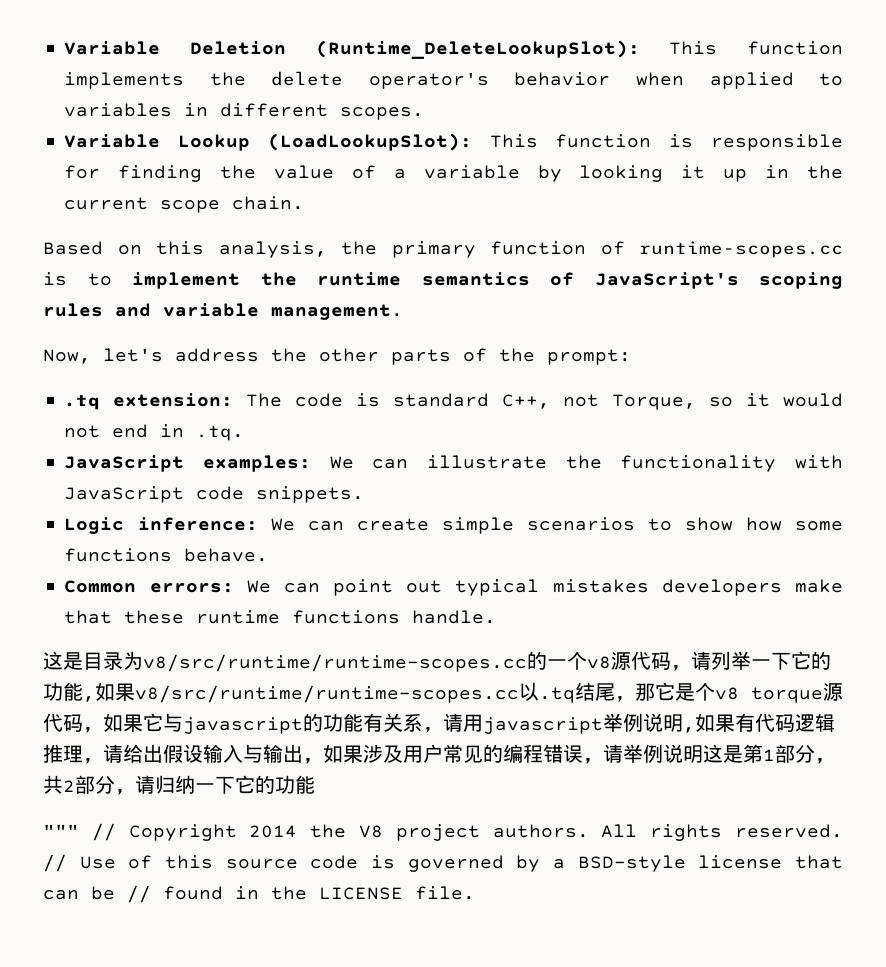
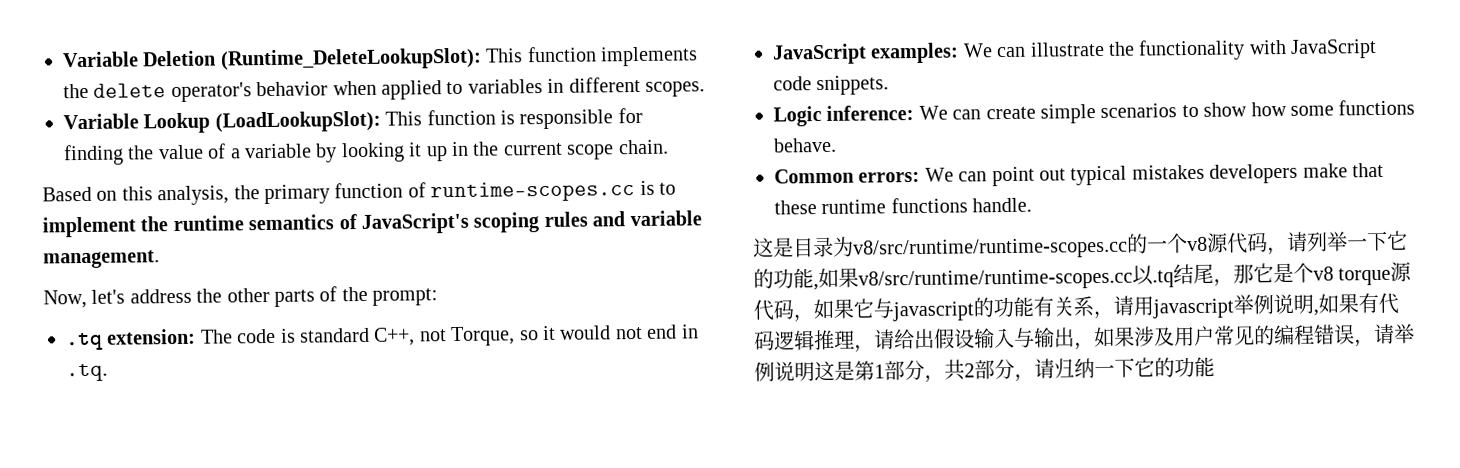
[43,823,843,841] [43,854,843,872] [43,885,475,903] // """ // Copyright 2014 the V8 project authors. All rights reserved. // Use of this source code is governed by a BSD-style license that can be // found in the LICENSE file. -> (1215, 366) none

